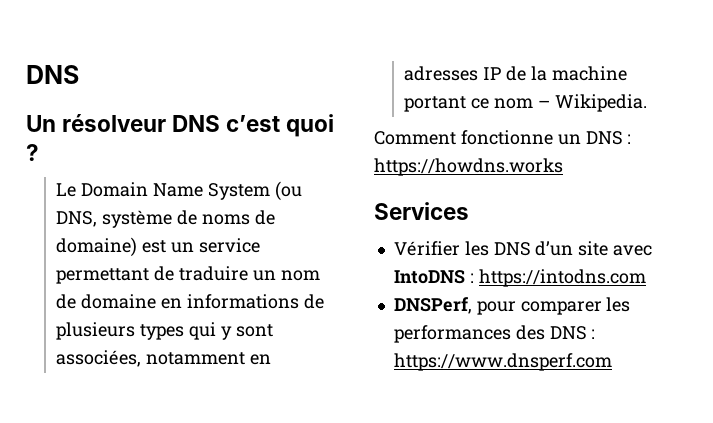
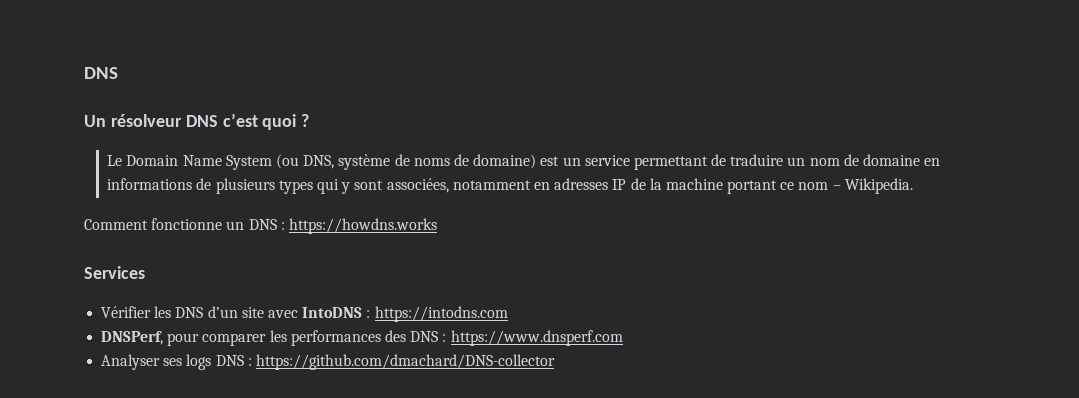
(612, 362) none -> [101,354,555,370] // Analyser ses logs DNS : https://github.com/dmachard/DNS-collector

